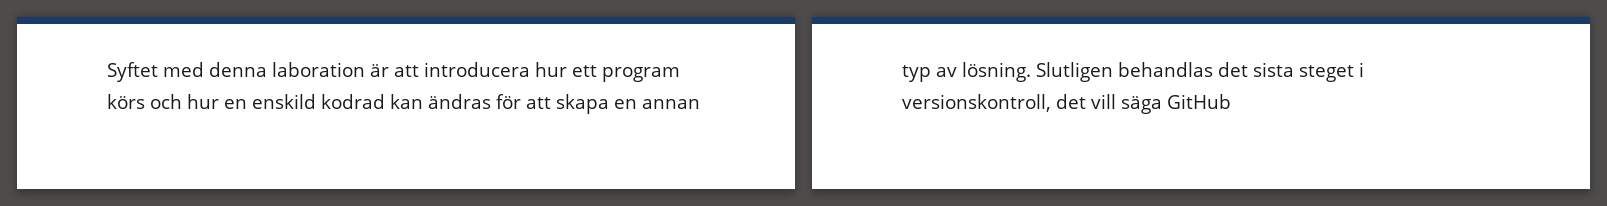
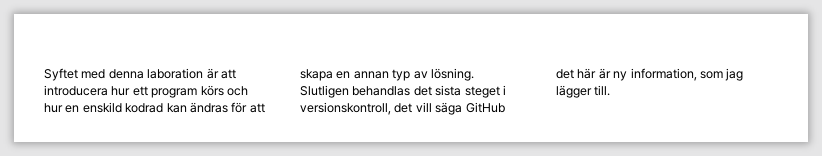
(1231, 101) none -> [556,68,744,81] [556,85,611,98] det här är ny information, som jag lägger till.

